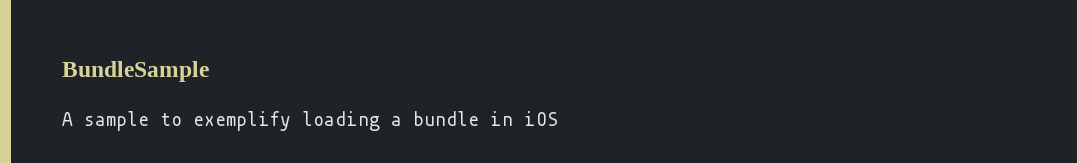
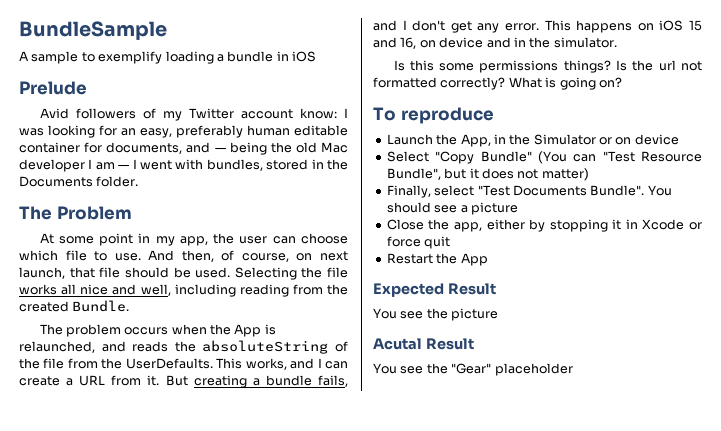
(558, 118) none -> [19,81,87,95] [39,108,348,121] [19,125,348,138] [19,142,348,155] [19,159,348,172] [19,176,139,187] [19,206,132,220] [39,233,349,246] [19,250,348,262] [19,267,348,280] [19,284,348,297] [19,300,130,312] [39,324,276,337] [19,340,348,354] [19,358,349,370] [19,375,348,388] [373,20,702,33] [373,37,617,49] [393,60,702,73] [373,77,622,90] [373,107,494,124] [386,134,679,147] [386,151,702,164] [386,168,589,181] [386,185,672,198] [386,202,518,215] [386,219,702,232] [386,236,451,249] [386,253,488,266] [373,283,496,297] [373,308,499,321] [373,338,474,350] [373,363,573,376] // Prelude // Avid followers of my Twitter account know: I was looking for an easy, preferably human editable container for documents, and — being the old Mac developer I am — I went with bundles, stored in the Documents folder. // The Problem // At some point in my app, the user can choose which file to use. And then, of course, on next launch, that file should be used. Selecting the file works all nice and well, including reading from the created Bundle. // The problem occurs when the App is relaunched, and reads the absoluteString of the file from the UserDefaults. This works, and I can create a URL from it. But creating a bundle fails, and I don't get any error. This happens on iOS 15 and 16, on device and in the simulator. // Is this some permissions things? Is the url not formatted correctly? What is going on? // To reproduce // Launch the App, in the Simulator or on device // Select "Copy Bundle" (You can "Test Resource Bundle", but it does not matter) // Finally, select "Test Documents Bundle". You should see a picture // Close the app, either by stopping it in Xcode or force quit // Restart the App // Expected Result // You see the picture // Acutal Result // You see the "Gear" placeholder

